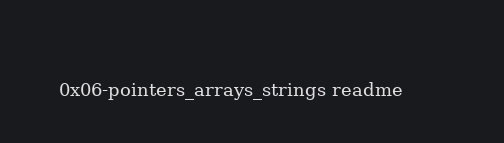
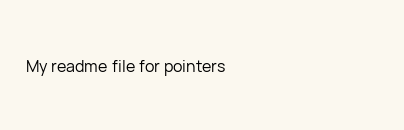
[59,82,403,100] 0x06-pointers_arrays_strings readme -> [26,60,226,76] My readme file for pointers

